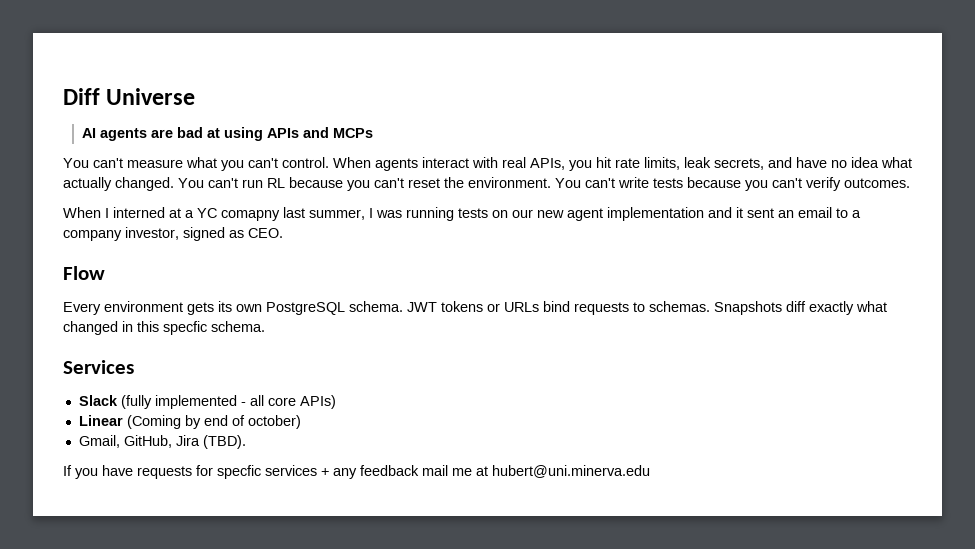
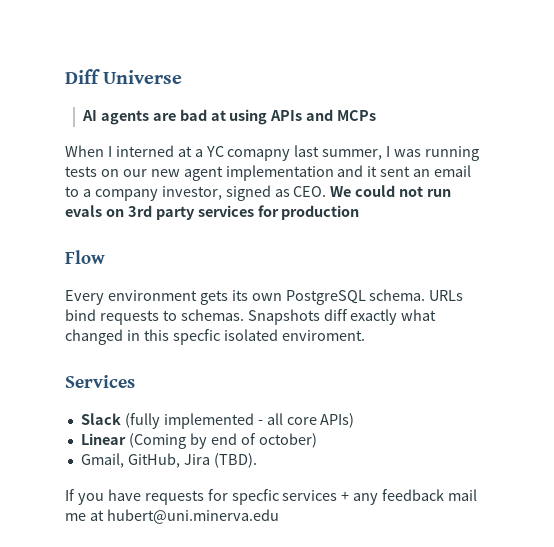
[63,157,912,171] [63,177,910,191] // You can't measure what you can't control. When agents interact with real APIs, you hit rate limits, leak secrets, and have no idea what actually changed. You can't run RL because you can't reset the environment. You can't write tests because you can't verify outcomes. -> (377, 115) none
(283, 233) none -> [330,185,452,197] [65,205,360,220] We could not run evals on 3rd party services for production
[407,301,500,312] JWT tokens or -> (426, 295) none
[211,321,265,332] schema. -> [223,329,365,341] isolated enviroment.

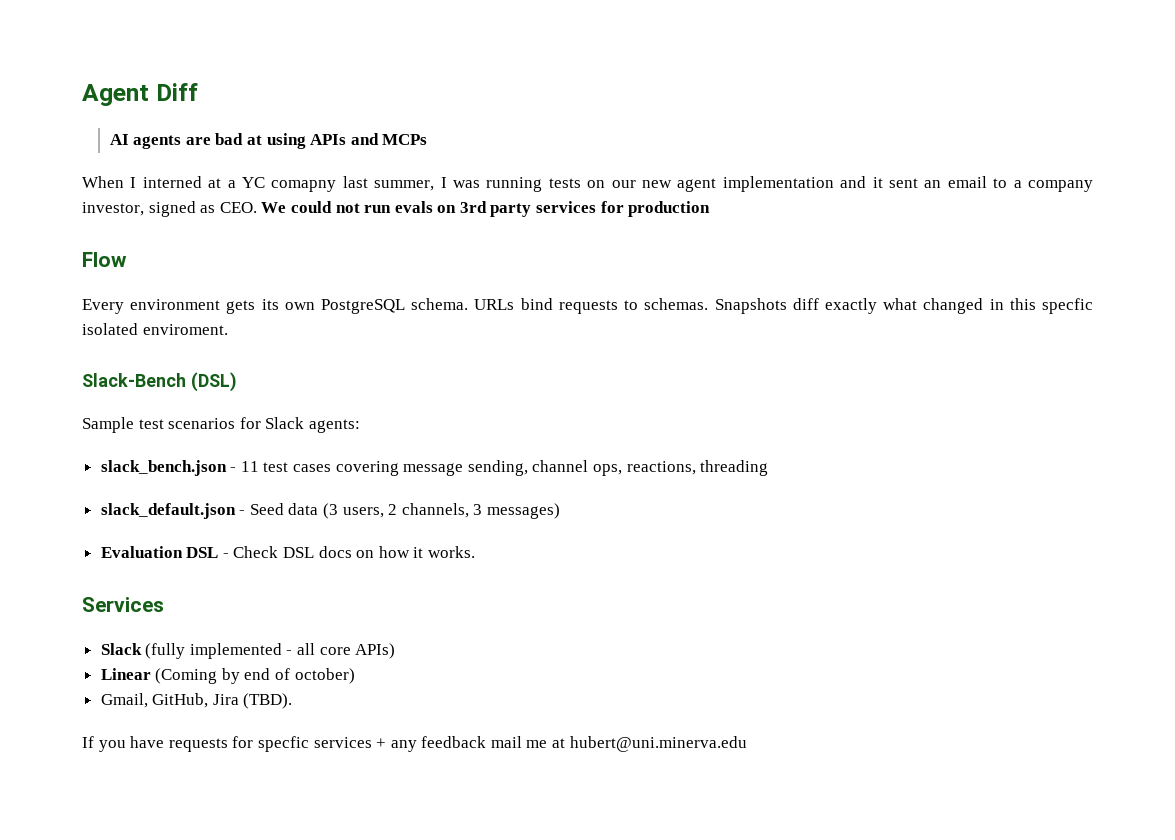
(65, 76) none -> [82,84,149,106] Agent
[103,70,183,84] Universe -> (198, 92) none
(365, 335) none -> [82,372,237,392] [82,417,360,433] [100,460,769,476] [100,503,561,519] [100,546,476,558] // Slack-Bench (DSL) // Sample test scenarios for Slack agents: // slack_bench.json - 11 test cases covering message sending, channel ops, reactions, threading // slack_default.json - Seed data (3 users, 2 channels, 3 messages) // Evaluation DSL - Check DSL docs on how it works.

